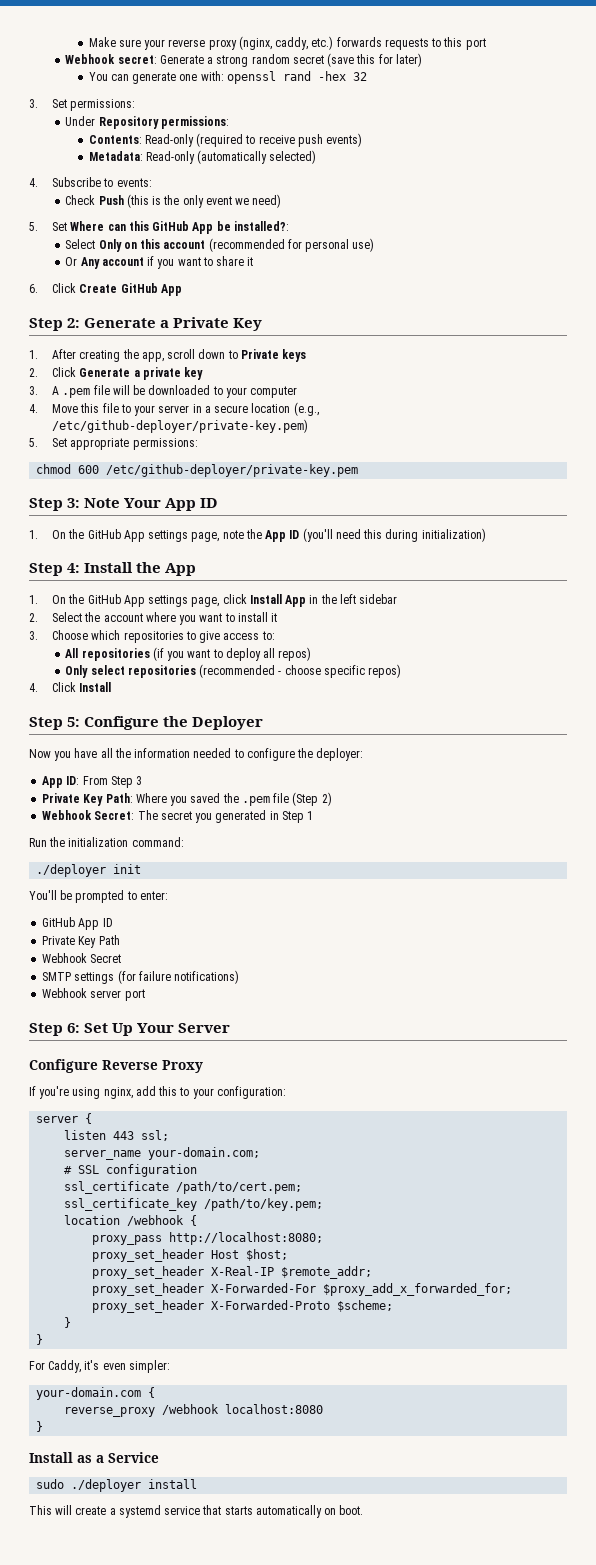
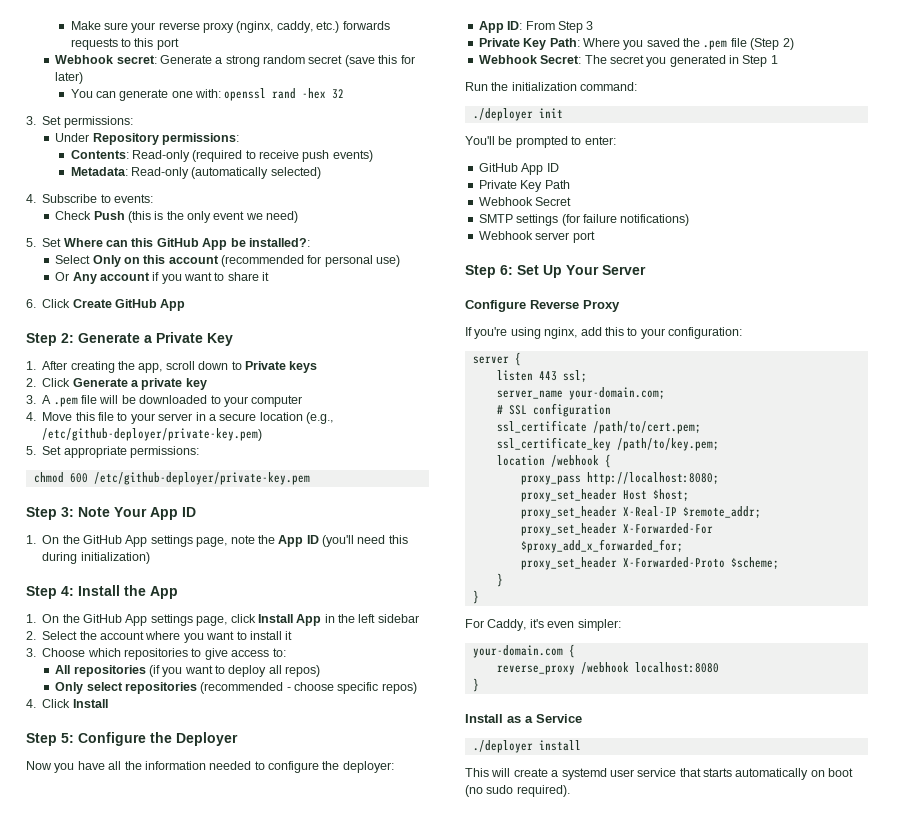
[36,1479,65,1489] sudo -> (582, 718) none
(161, 1511) none -> [609,769,634,777] user
[339,1505,364,1515] boot. -> [828,768,854,777] [465,785,570,797] boot (no sudo required).

